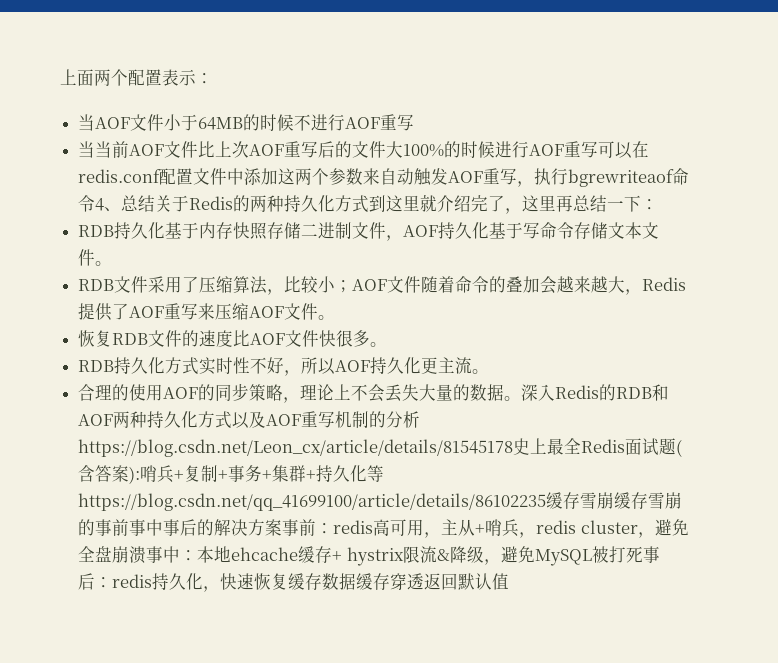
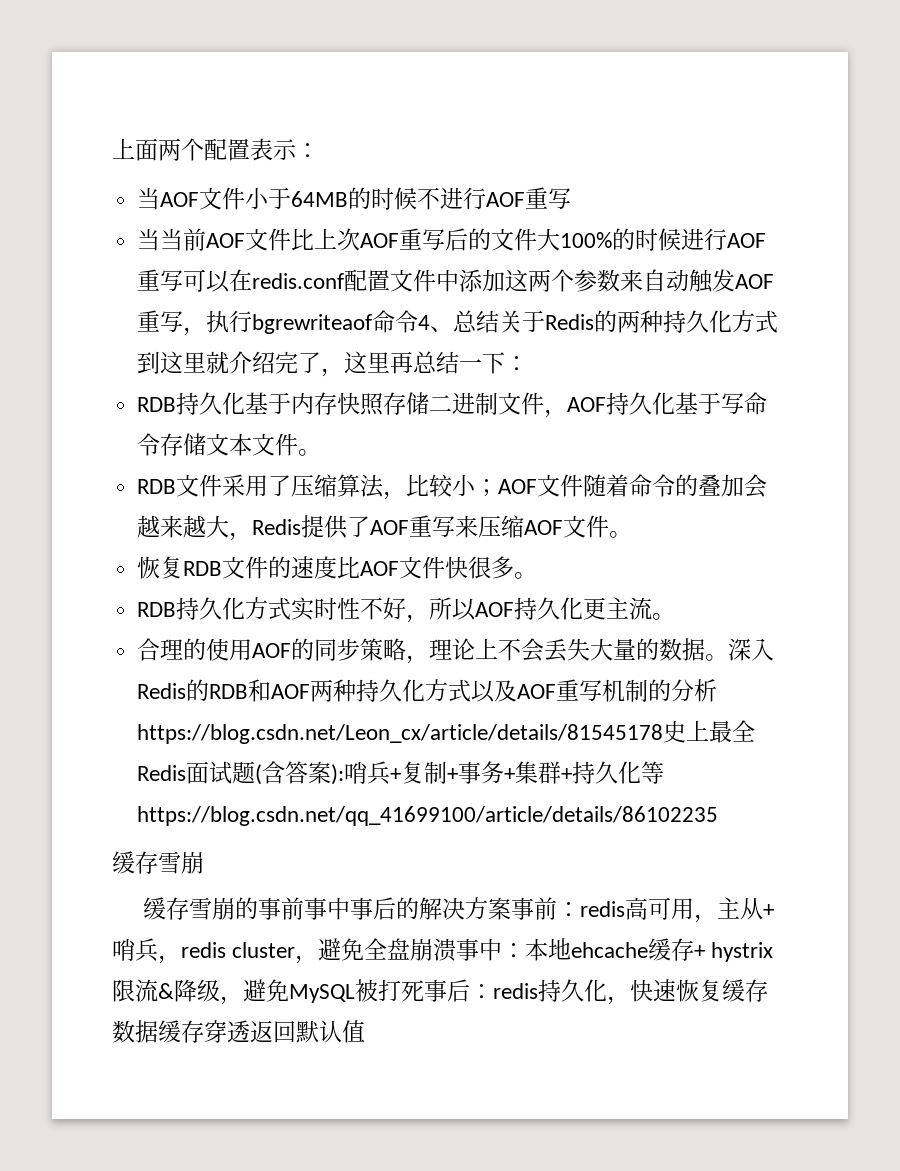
[546,492,615,509] 缓存雪崩 -> [112,851,204,874] // 缓存雪崩 //

